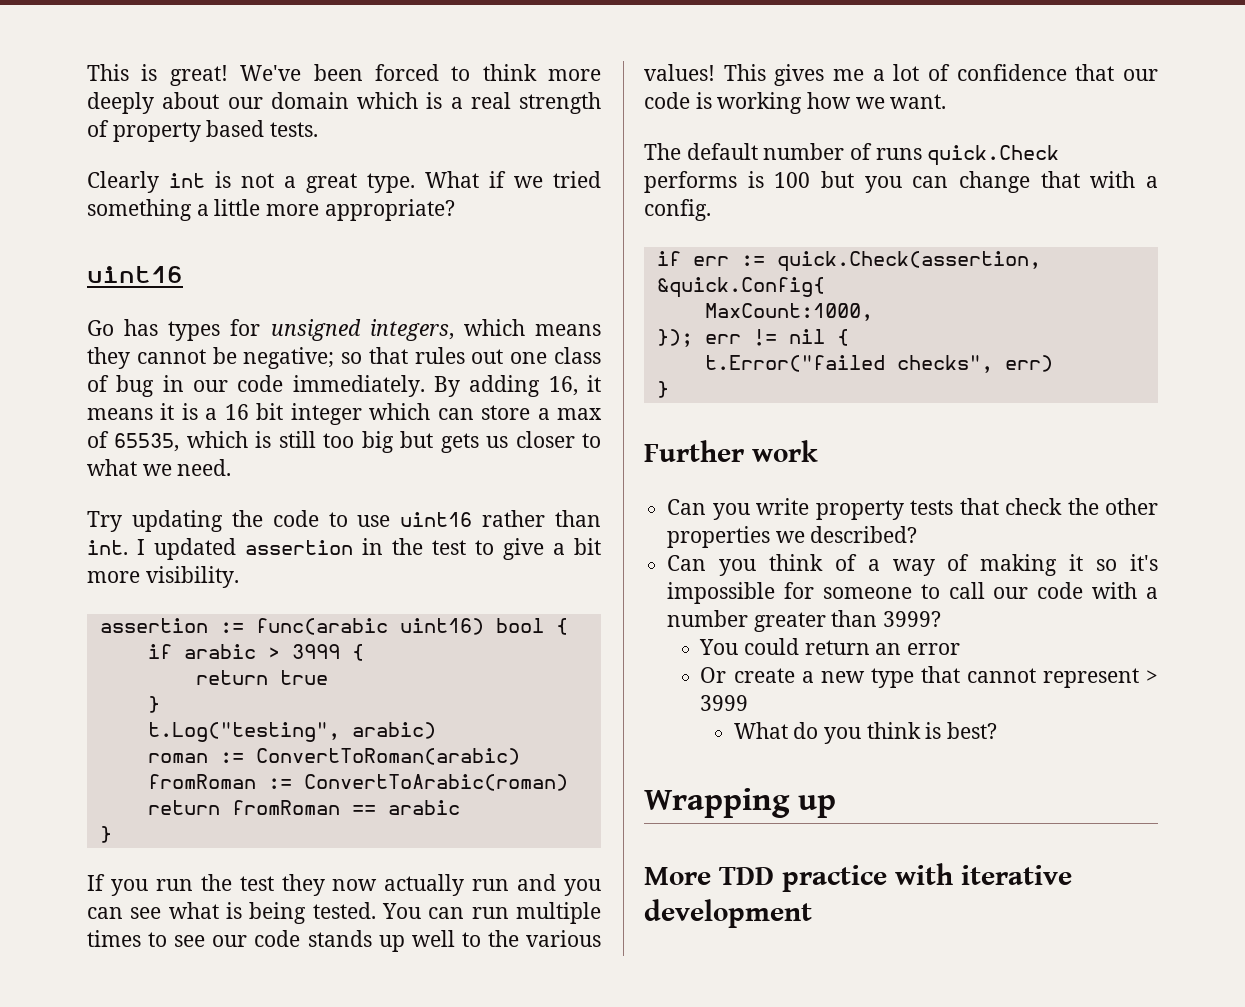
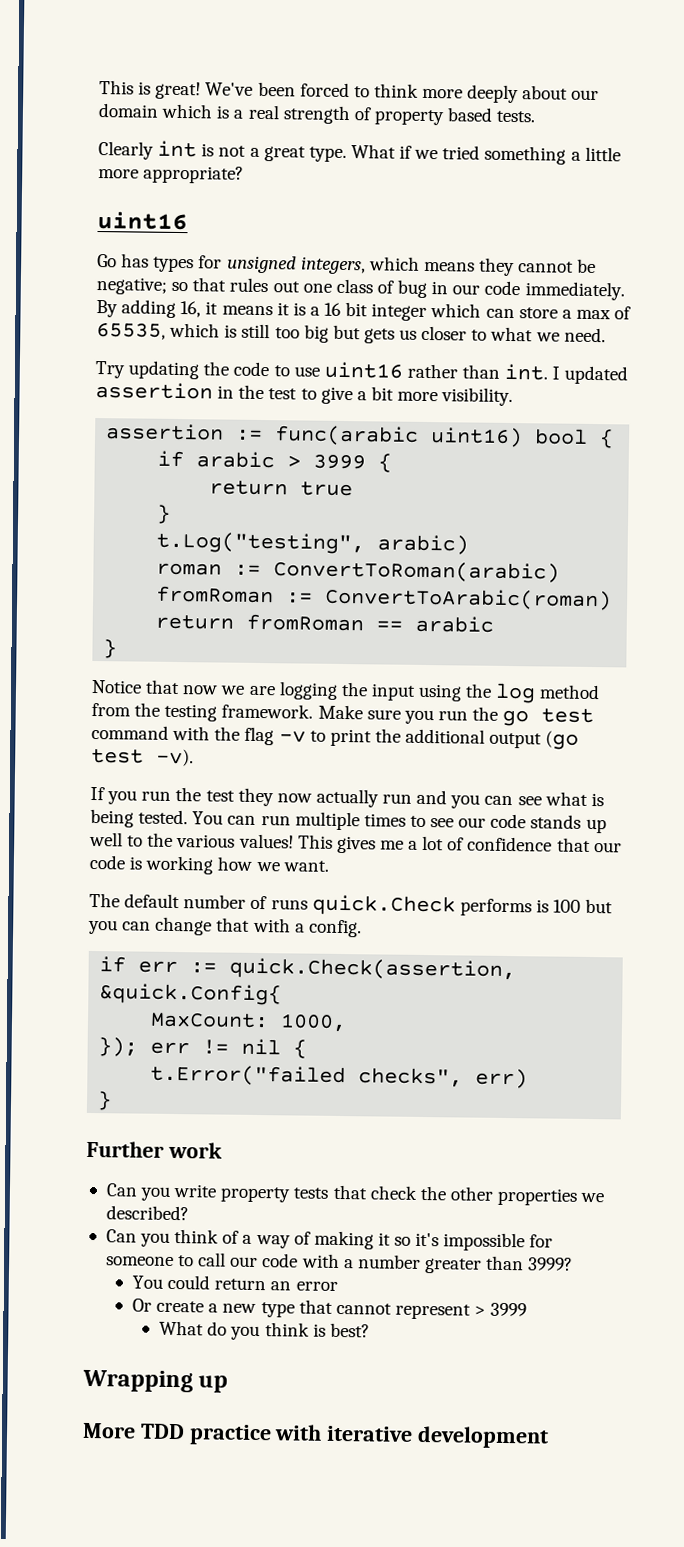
(112, 834) none -> [91,679,601,704] [91,702,595,727] [91,724,580,750] [91,748,194,767] // Notice that now we are logging the input using the log method from the testing framework. Make sure you run the go test command with the flag -v to print the additional output (go test -v).
[704,303,873,321] MaxCount:1000, -> [150,1012,348,1033] MaxCount: 1000,

